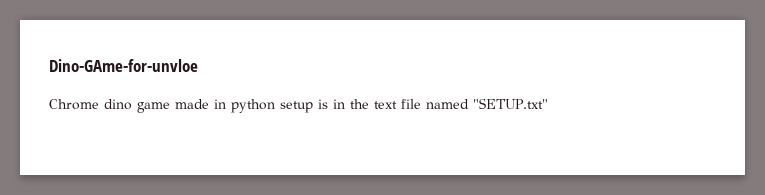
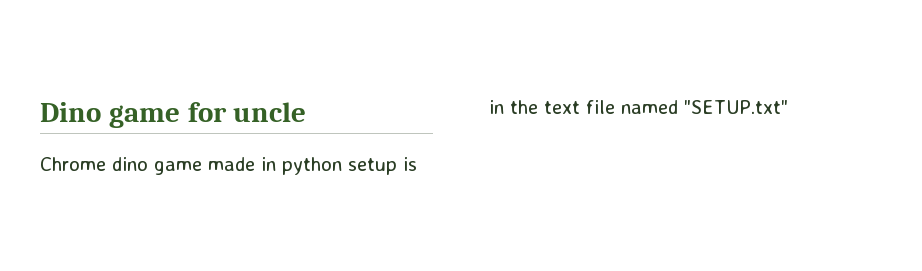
[49,59,198,72] Dino-GAme-for-unvloe -> [40,102,307,128] Dino game for uncle

